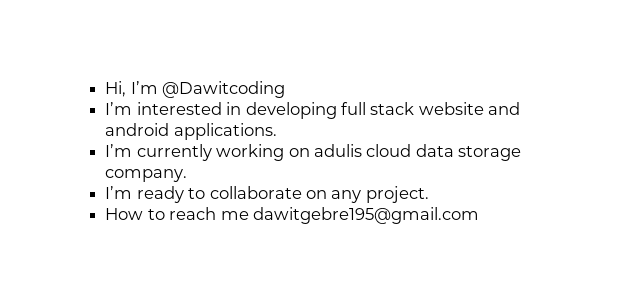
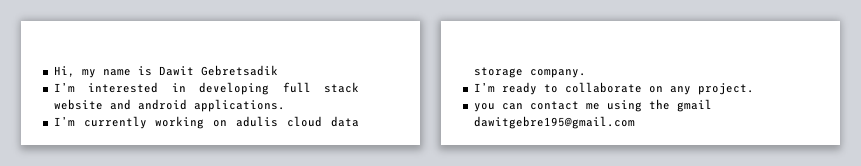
[130,81,286,98] I’m @Dawitcoding -> [81,65,278,78] my name is Dawit Gebretsadik
[105,207,249,220] How to reach me -> [473,99,712,112] you can contact me using the gmail

